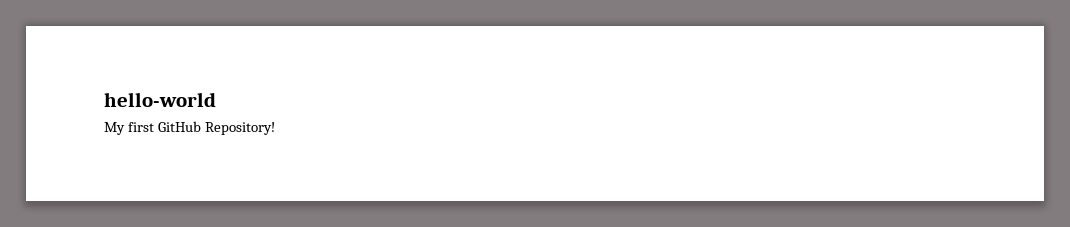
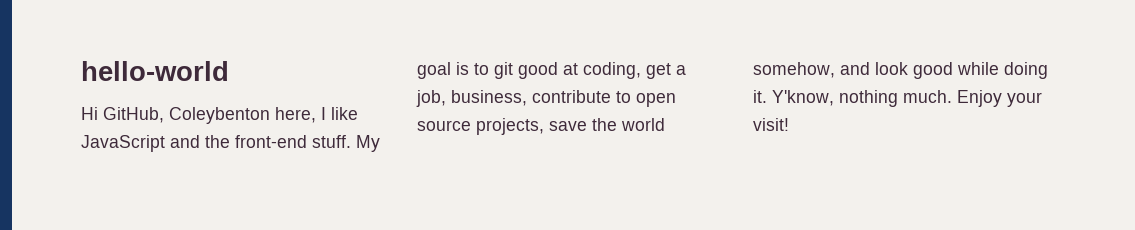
[104,121,275,135] My first GitHub Repository! -> [81,107,358,124] [81,135,380,152] [417,62,686,79] [416,90,676,107] [417,118,665,135] [753,62,1048,79] [753,90,1042,107] [753,118,789,131] Hi GitHub, Coleybenton here, I like JavaScript and the front-end stuff. My goal is to git good at coding, get a job, business, contribute to open source projects, save the world somehow, and look good while doing it. Y'know, nothing much. Enjoy your visit!

